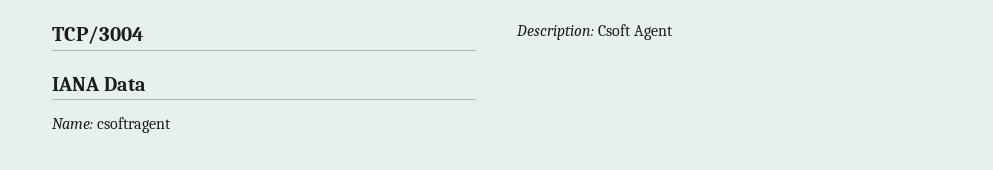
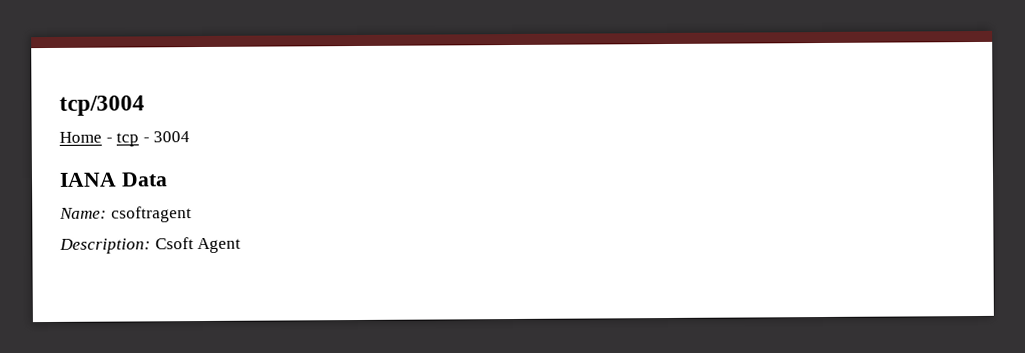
[52,26,144,44] TCP/3004 -> [59,95,145,116] [59,131,191,147] tcp/3004 // Home - tcp - 3004

